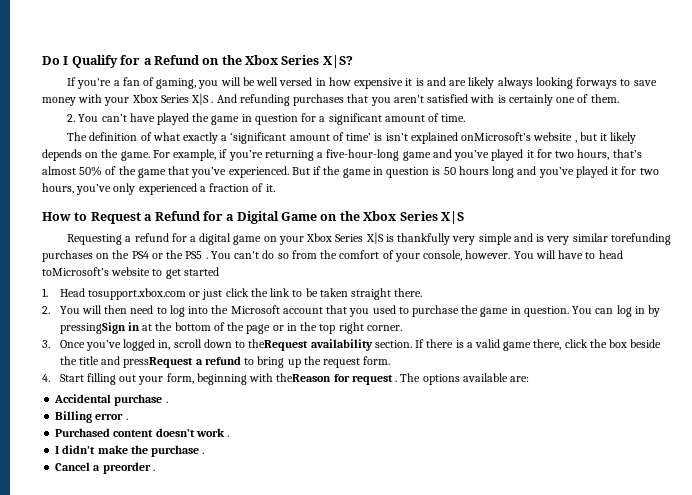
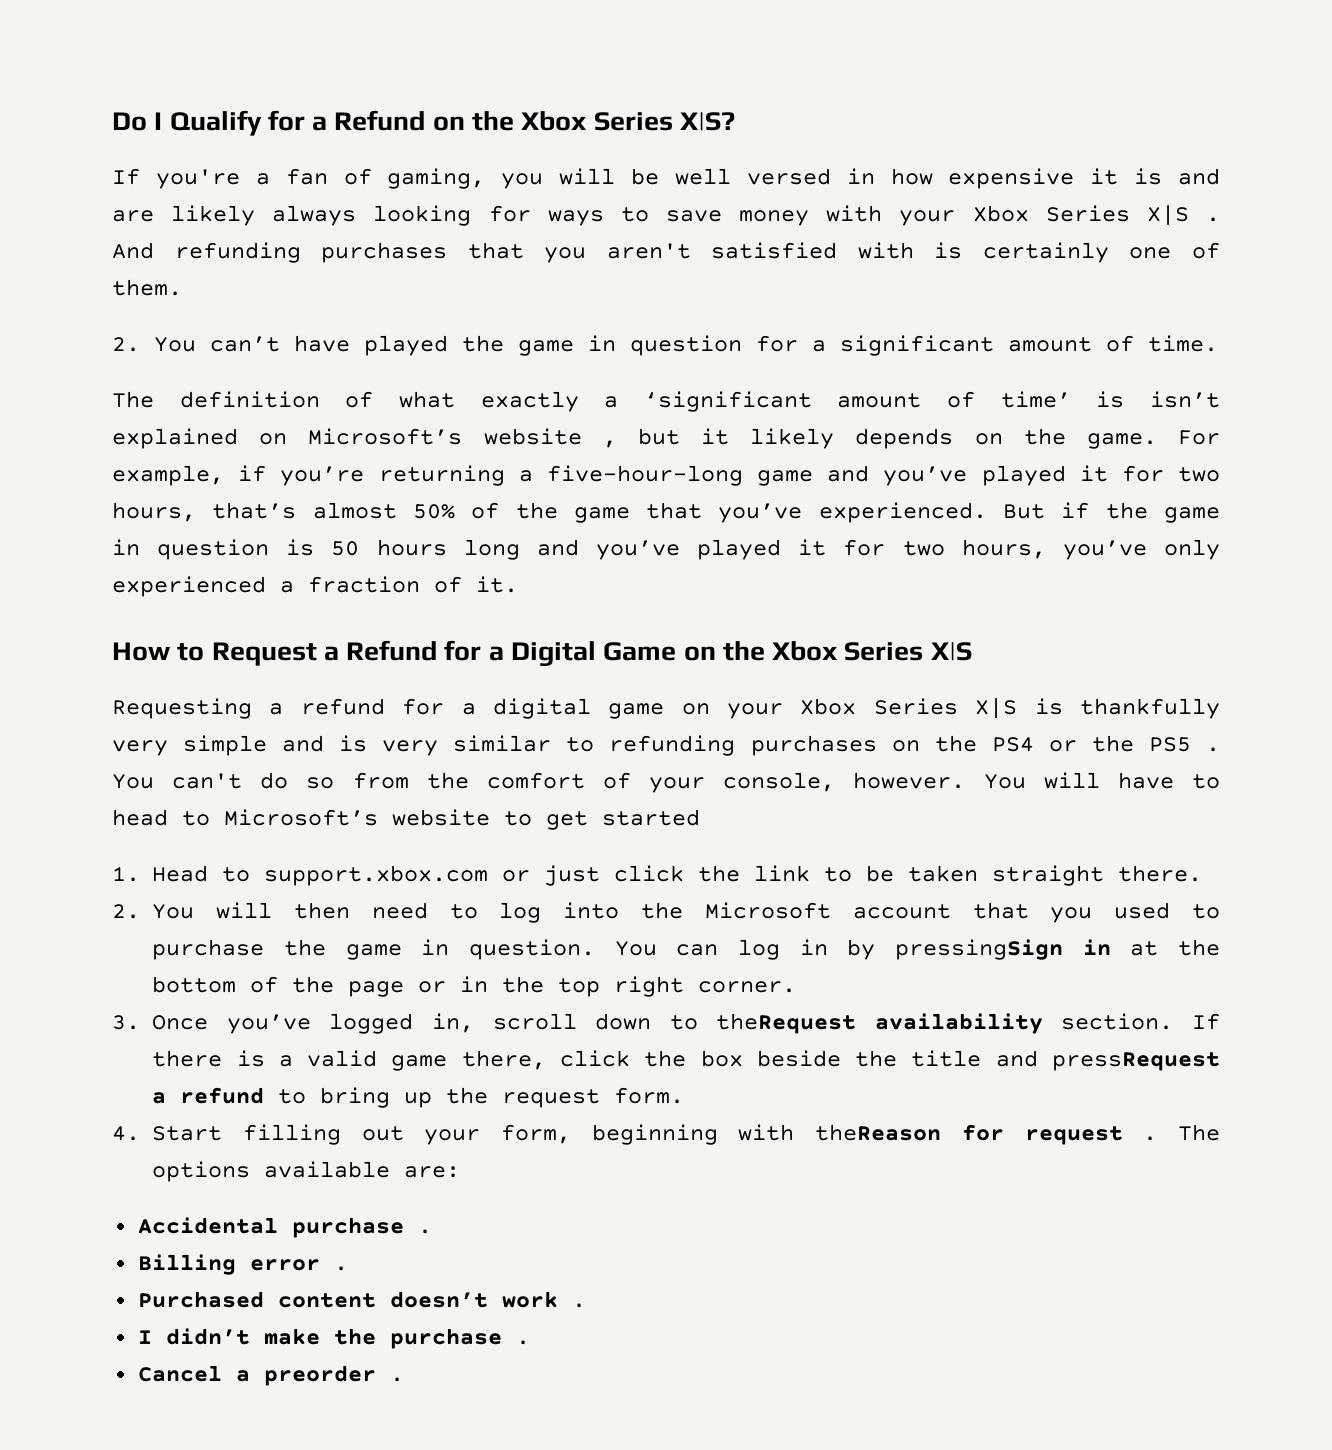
[576,77,618,89] forways -> [488,205,604,226] for ways
[461,132,532,141] onMicrosoft’s -> [259,428,463,445] on Microsoft’s
[610,233,671,245] torefunding -> [566,735,736,756] to refunding
[42,267,109,276] toMicrosoft’s -> [182,809,378,826] to Microsoft’s
[87,288,186,300] tosupport.xbox.com -> [222,865,489,886] to support.xbox.com

